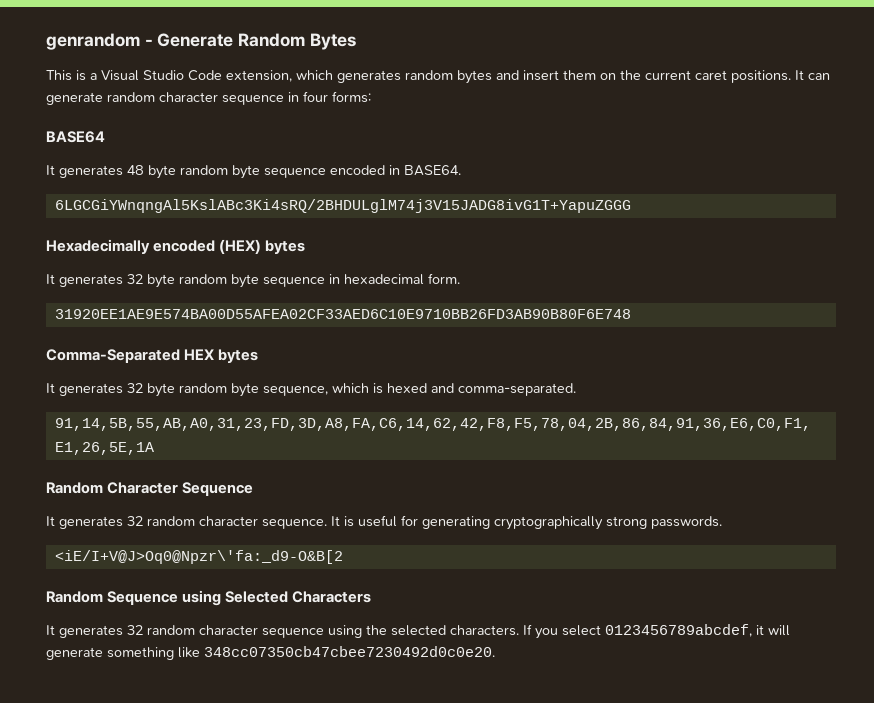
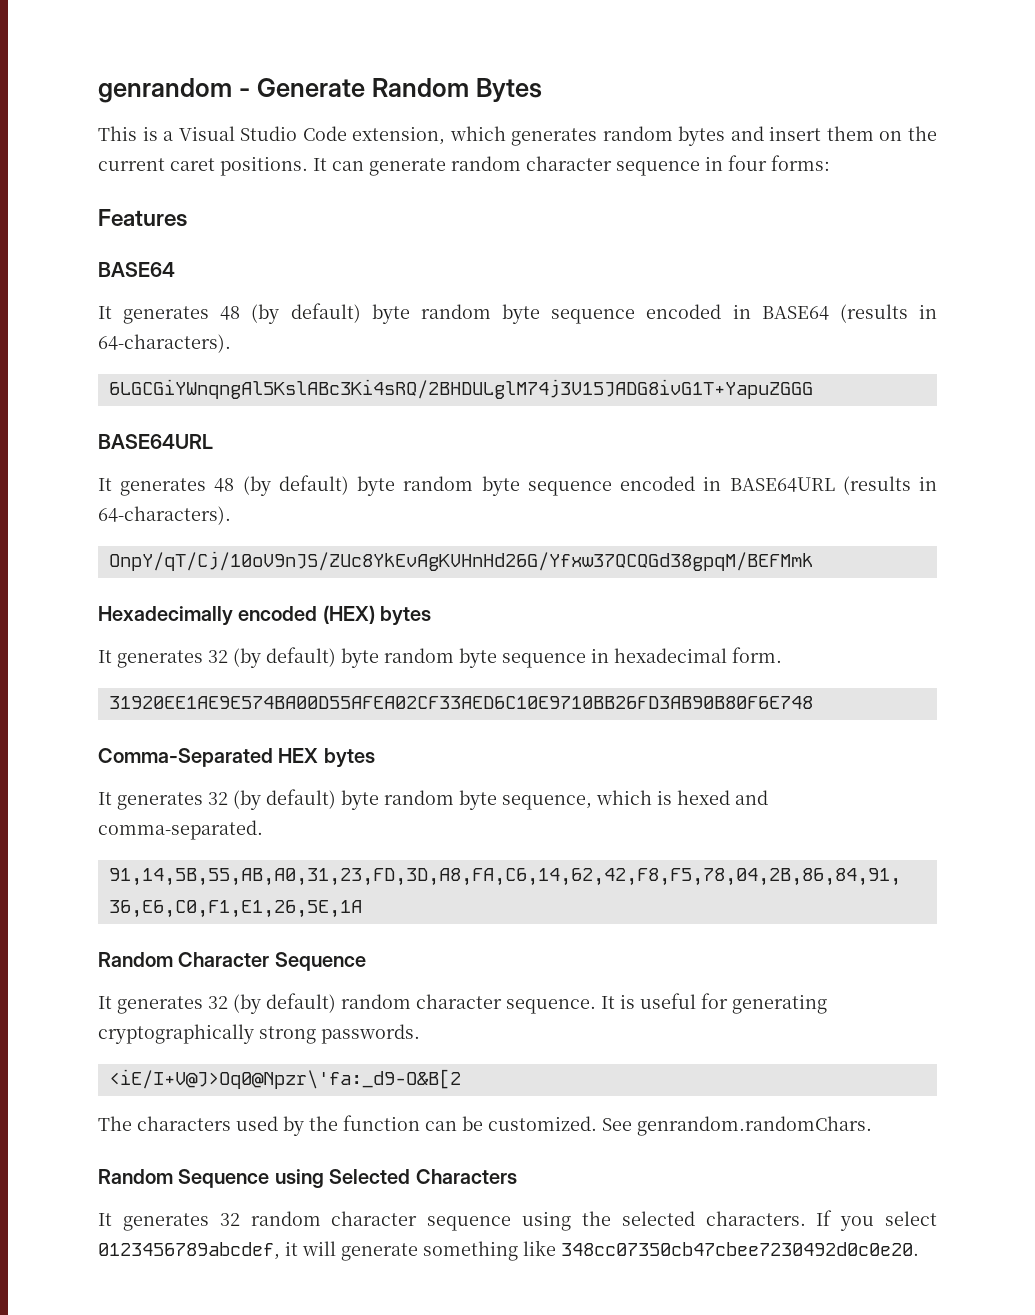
(371, 97) none -> [98,209,187,227] // Features
[148,165,461,179] [54,199,631,213] byte random byte sequence encoded in BASE64. // 6LGCGiYWnqngAl5KslABc3Ki4sRQ/2BHDULglM74j3V15JADG8ivG1T+YapuZGGG -> [251,303,938,324] [98,334,231,353] [108,379,813,399] [98,434,213,449] [98,475,938,496] [98,506,231,525] [108,551,813,571] (by default) byte random byte sequence encoded in BASE64 (results in 64-characters). // 6LGCGiYWnqngAl5KslABc3Ki4sRQ/2BHDULglM74j3V15JADG8ivG1T+YapuZGGG // BASE64URL // It generates 48 (by default) byte random byte sequence encoded in BASE64URL (results in 64-characters). // OnpY/qT/Cj/10oV9nJS/ZUc8YkEvAgKVHnHd26G/Yfxw37QCQGd38gpqM/BEFMmk
(143, 279) none -> [233,647,336,668] (by default)
(143, 388) none -> [233,789,336,810] (by default)
(143, 521) none -> [233,993,336,1014] (by default)
(343, 557) none -> [98,1115,872,1136] // The characters used by the function can be customized. See genrandom.randomChars.

